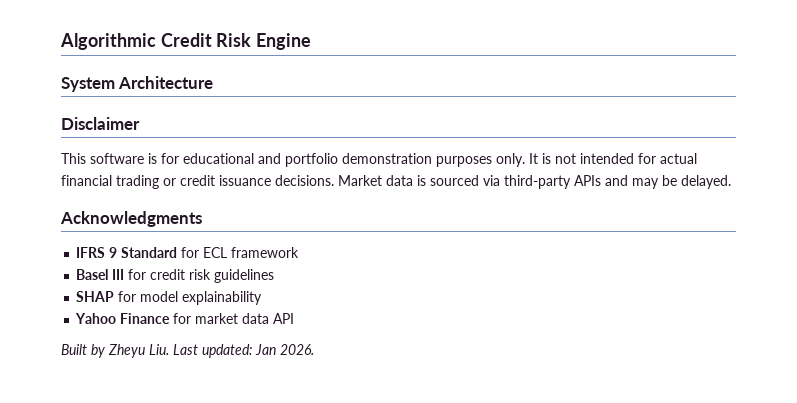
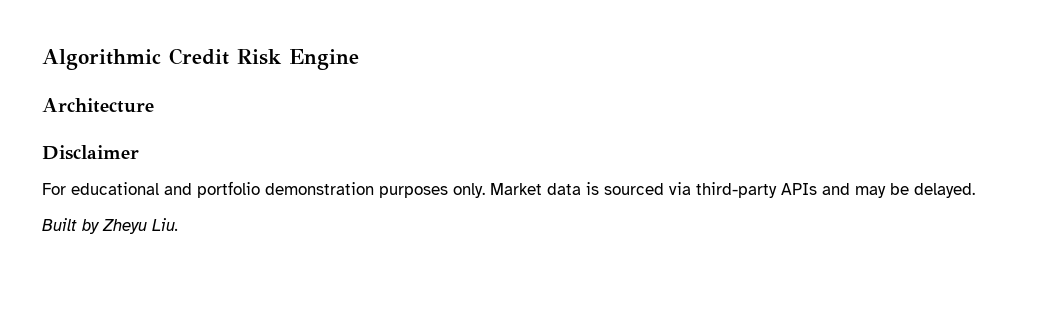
[61,77,115,92] System -> (359, 59) none
[61,153,179,164] This software is for -> [42,183,66,195] For
[529,153,697,164] [61,175,334,189] It is not intended for actual financial trading or credit issuance decisions. -> (485, 190) none
[60,211,202,227] [76,247,300,258] [76,269,275,283] [76,291,263,305] [75,313,295,324] // Acknowledgments // IFRS 9 Standard for ECL framework // Basel III for credit risk guidelines // SHAP for model explainability // Yahoo Finance for market data API -> (975, 190) none
[173,344,314,358] Last updated: Jan 2026. -> (179, 224) none

